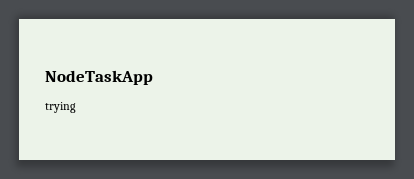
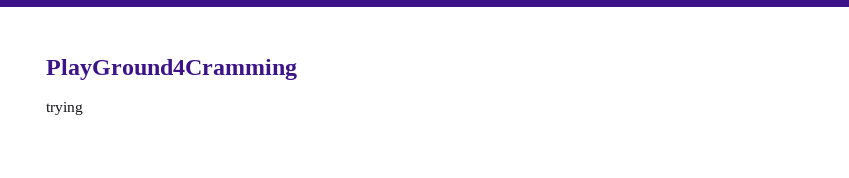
[45,70,153,85] NodeTaskApp -> [46,59,297,80] PlayGround4Cramming

